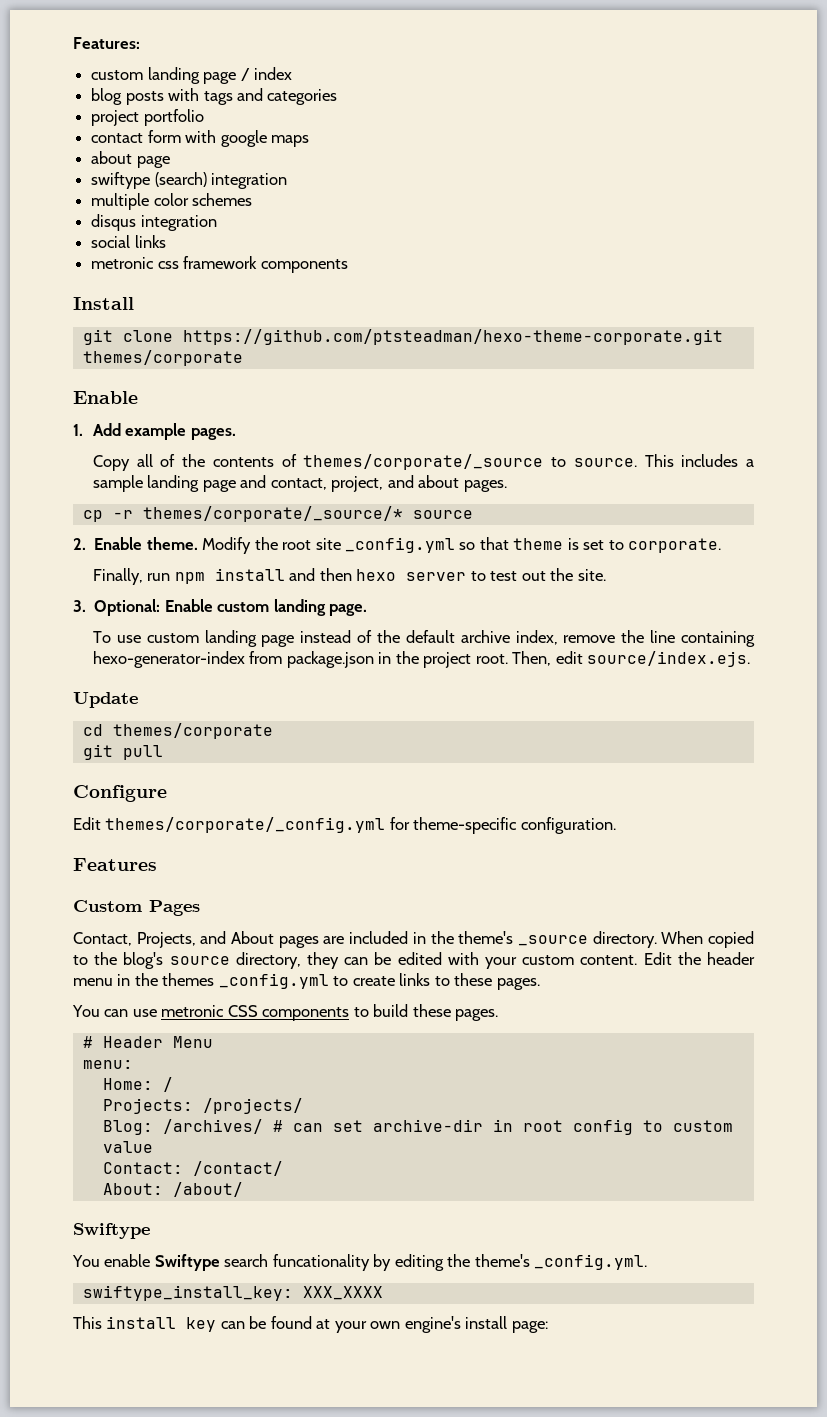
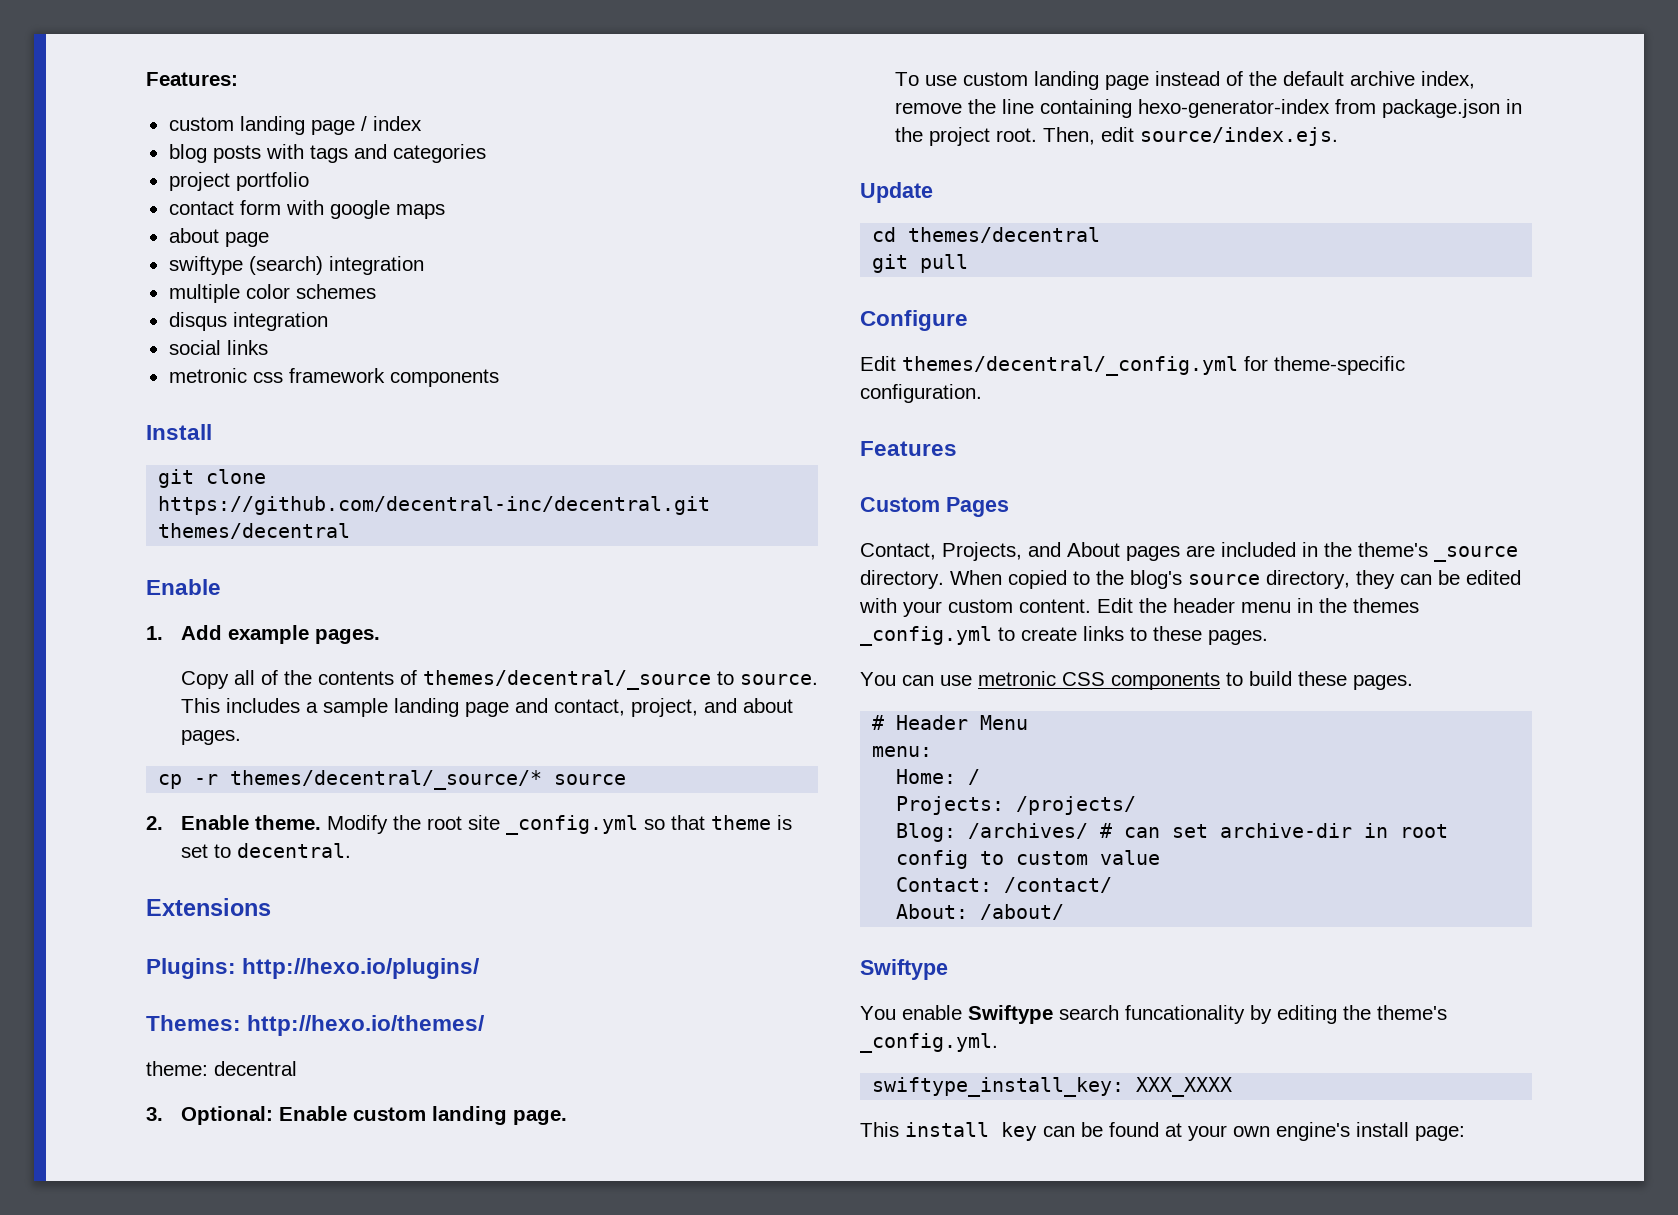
[182,329,723,345] [82,350,243,366] https://github.com/ptsteadman/hexo-theme-corporate.git themes/corporate -> [158,496,711,515] [158,523,351,539] https://github.com/decentral-inc/decentral.git themes/decentral
[303,454,544,470] themes/corporate/_source -> [422,670,711,690] themes/decentral/_source
[142,506,403,522] themes/corporate/_source/* -> [230,770,543,790] themes/decentral/_source/*
[628,538,722,553] [92,568,606,585] corporate. // Finally, run npm install and then hexo server to test out the site. -> [236,843,351,858] [146,898,271,916] [146,958,481,979] [146,1015,486,1036] [146,1061,297,1076] decentral. // Extensions // Plugins: http://hexo.io/plugins/ // Themes: http://hexo.io/themes/ // theme: decentral
[112,723,273,739] themes/corporate -> [908,227,1101,243] themes/decentral
[105,817,386,833] themes/corporate/_config.yml -> [902,356,1238,376] themes/decentral/_config.yml

